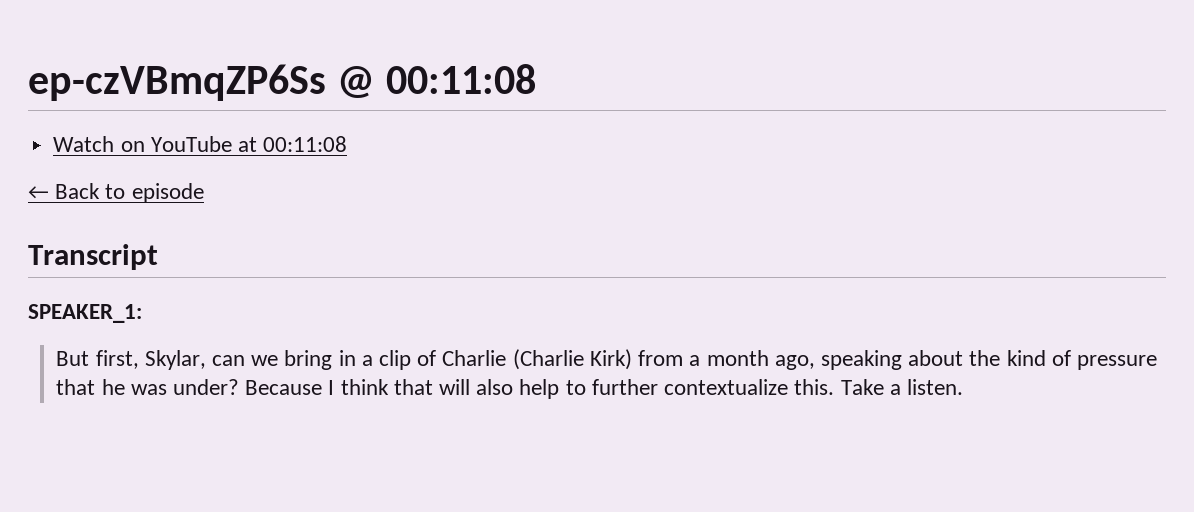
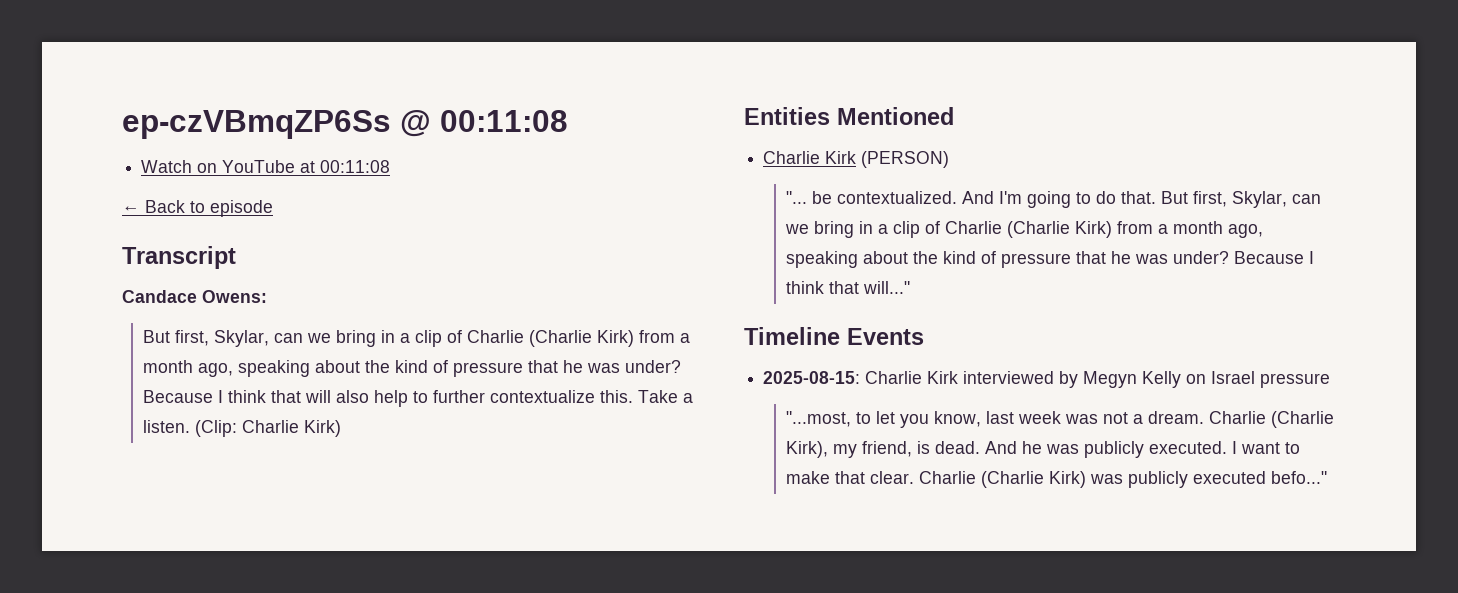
[28,304,142,323] SPEAKER_1: -> [122,290,267,303] Candace Owens:
(963, 387) none -> [194,420,341,437] [744,107,954,125] [763,151,950,168] [785,191,1321,208] [784,221,1263,238] [785,251,1314,268] [785,281,910,294] [744,327,924,345] [763,371,1331,388] [785,411,1334,428] [785,441,1300,458] [785,471,1327,488] (Clip: Charlie Kirk) // Entities Mentioned // Charlie Kirk (PERSON) // "... be contextualized. And I'm going to do that. But first, Skylar, can we bring in a clip of Charlie (Charlie Kirk) from a month ago, speaking about the kind of pressure that he was under? Because I think that will..." // Timeline Events // 2025-08-15: Charlie Kirk interviewed by Megyn Kelly on Israel pressure // "...most, to let you know, last week was not a dream. Charlie (Charlie Kirk), my friend, is dead. And he was publicly executed. I want to make that clear. Charlie (Charlie Kirk) was publicly executed befo..."

